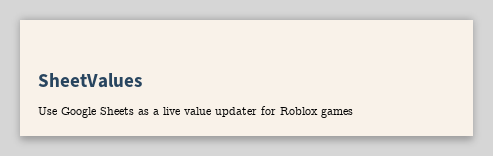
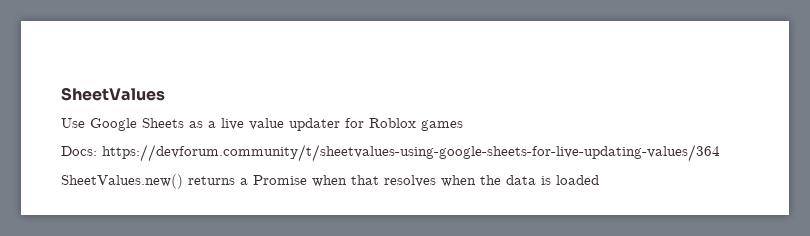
(353, 113) none -> [61,144,720,162] [61,174,599,189] // Docs: https://devforum.community/t/sheetvalues-using-google-sheets-for-live-updating-values/364 // SheetValues.new() returns a Promise when that resolves when the data is loaded

